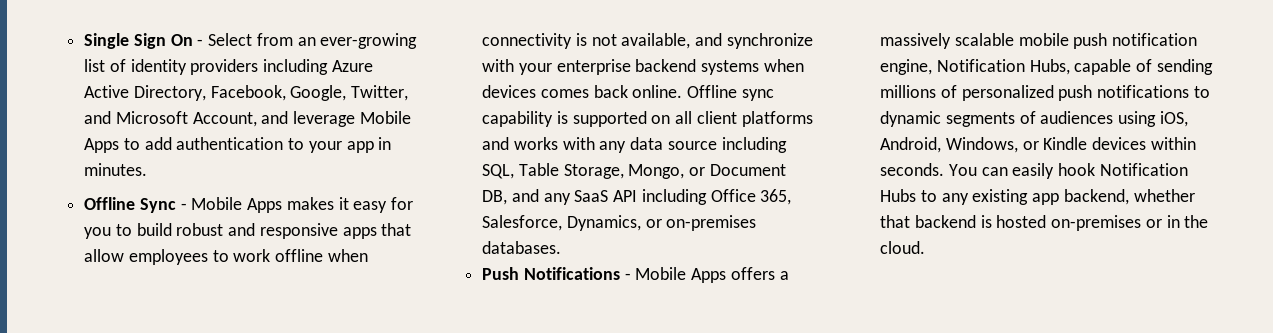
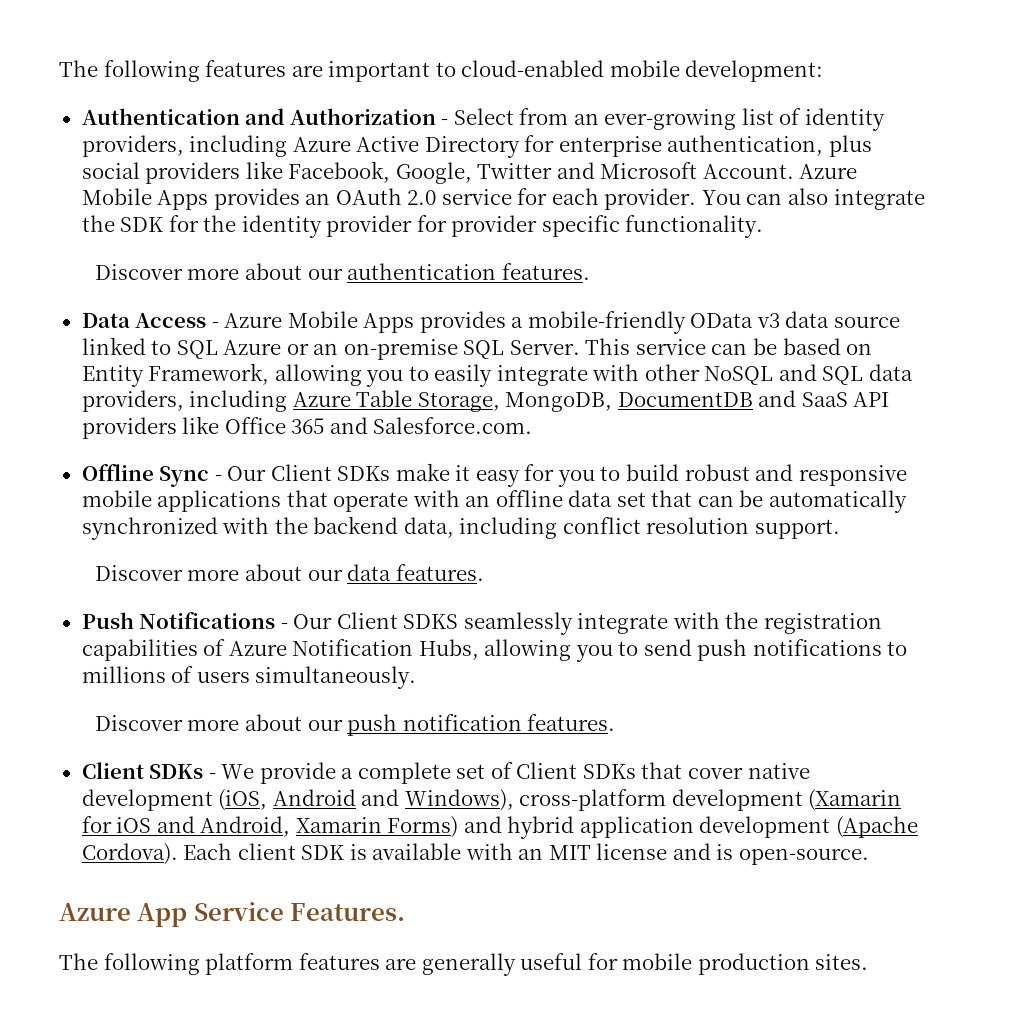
[84,33,193,49] Single Sign On -> [59,60,824,82] [81,108,436,125] The following features are important to cloud-enabled mobile development: // Authentication and Authorization
[190,59,259,75] providers -> [81,135,184,157] providers,
[133,85,206,101] Directory, -> [424,135,872,158] [81,161,283,184] Directory for enterprise authentication, plus social providers like
[351,85,409,101] Twitter, -> [477,163,553,179] Twitter
[192,111,411,127] [84,137,392,153] [84,163,148,176] Account, and leverage Mobile Apps to add authentication to your app in minutes. -> [702,164,858,179] [81,188,925,210] [81,215,764,238] [94,263,590,280] [81,311,900,334] [81,337,873,360] [81,363,913,387] [81,390,890,412] [81,416,533,439] Account. Azure Mobile Apps provides an OAuth 2.0 service for each provider. You can also integrate the SDK for the identity provider for provider specific functionality. // Discover more about our authentication features. // Data Access - Azure Mobile Apps provides a mobile-friendly OData v3 data source linked to SQL Azure or an on-premise SQL Server. This service can be based on Entity Framework, allowing you to easily integrate with other NoSQL and SQL data providers, including Azure Table Storage, MongoDB, DocumentDB and SaaS API providers like Office 365 and Salesforce.com.
[191,197,334,213] Mobile Apps makes -> [227,463,450,481] Our Client SDKs make
[342,223,412,239] [84,249,368,265] [482,33,813,49] [482,59,804,75] [482,85,774,101] [482,111,813,127] [482,137,787,153] [482,163,786,179] [482,189,792,205] [482,215,757,231] [482,241,562,254] [482,267,789,283] [880,33,1198,49] [880,59,1213,75] [880,85,1210,101] [880,111,1188,127] [880,137,1196,153] [880,163,1188,179] [880,189,1195,205] [880,215,1209,231] [880,241,926,254] apps that allow employees to work offline when connectivity is not available, and synchronize with your enterprise backend systems when devices comes back online. Offline sync capability is supported on all client platforms and works with any data source including SQL, Table Storage, Mongo, or Document DB, and any SaaS API including Office 365, Salesforce, Dynamics, or on-premises databases. // Push Notifications - Mobile Apps offers a massively scalable mobile push notification engine, Notification Hubs, capable of sending millions of personalized push notifications to dynamic segments of audiences using iOS, Android, Windows, or Kindle devices within seconds. You can easily hook Notification Hubs to any existing app backend, whether that backend is hosted on-premises or in the cloud. -> [81,490,907,513] [81,516,840,540] [94,564,484,581] [81,612,882,635] [81,639,908,662] [81,666,417,689] [94,714,616,736] [81,762,810,784] [81,789,902,811] [81,816,918,839] [81,843,869,865] [59,902,406,927] [59,953,869,976] mobile applications that operate with an offline data set that can be automatically synchronized with the backend data, including conflict resolution support. // Discover more about our data features. // Push Notifications - Our Client SDKS seamlessly integrate with the registration capabilities of Azure Notification Hubs, allowing you to send push notifications to millions of users simultaneously. // Discover more about our push notification features. // Client SDKs - We provide a complete set of Client SDKs that cover native development (iOS, Android and Windows), cross-platform development (Xamarin for iOS and Android, Xamarin Forms) and hybrid application development (Apache Cordova). Each client SDK is available with an MIT license and is open-source. // Azure App Service Features. // The following platform features are generally useful for mobile production sites.

